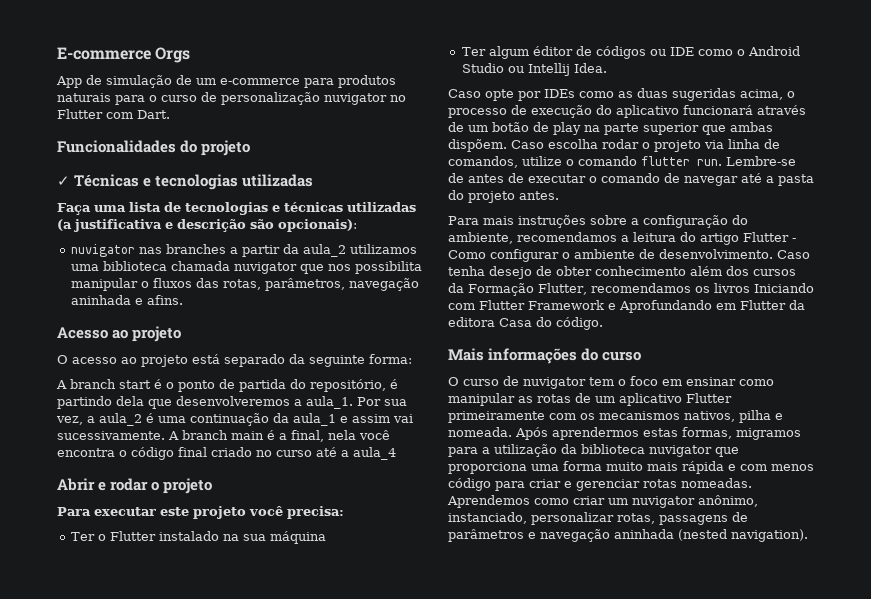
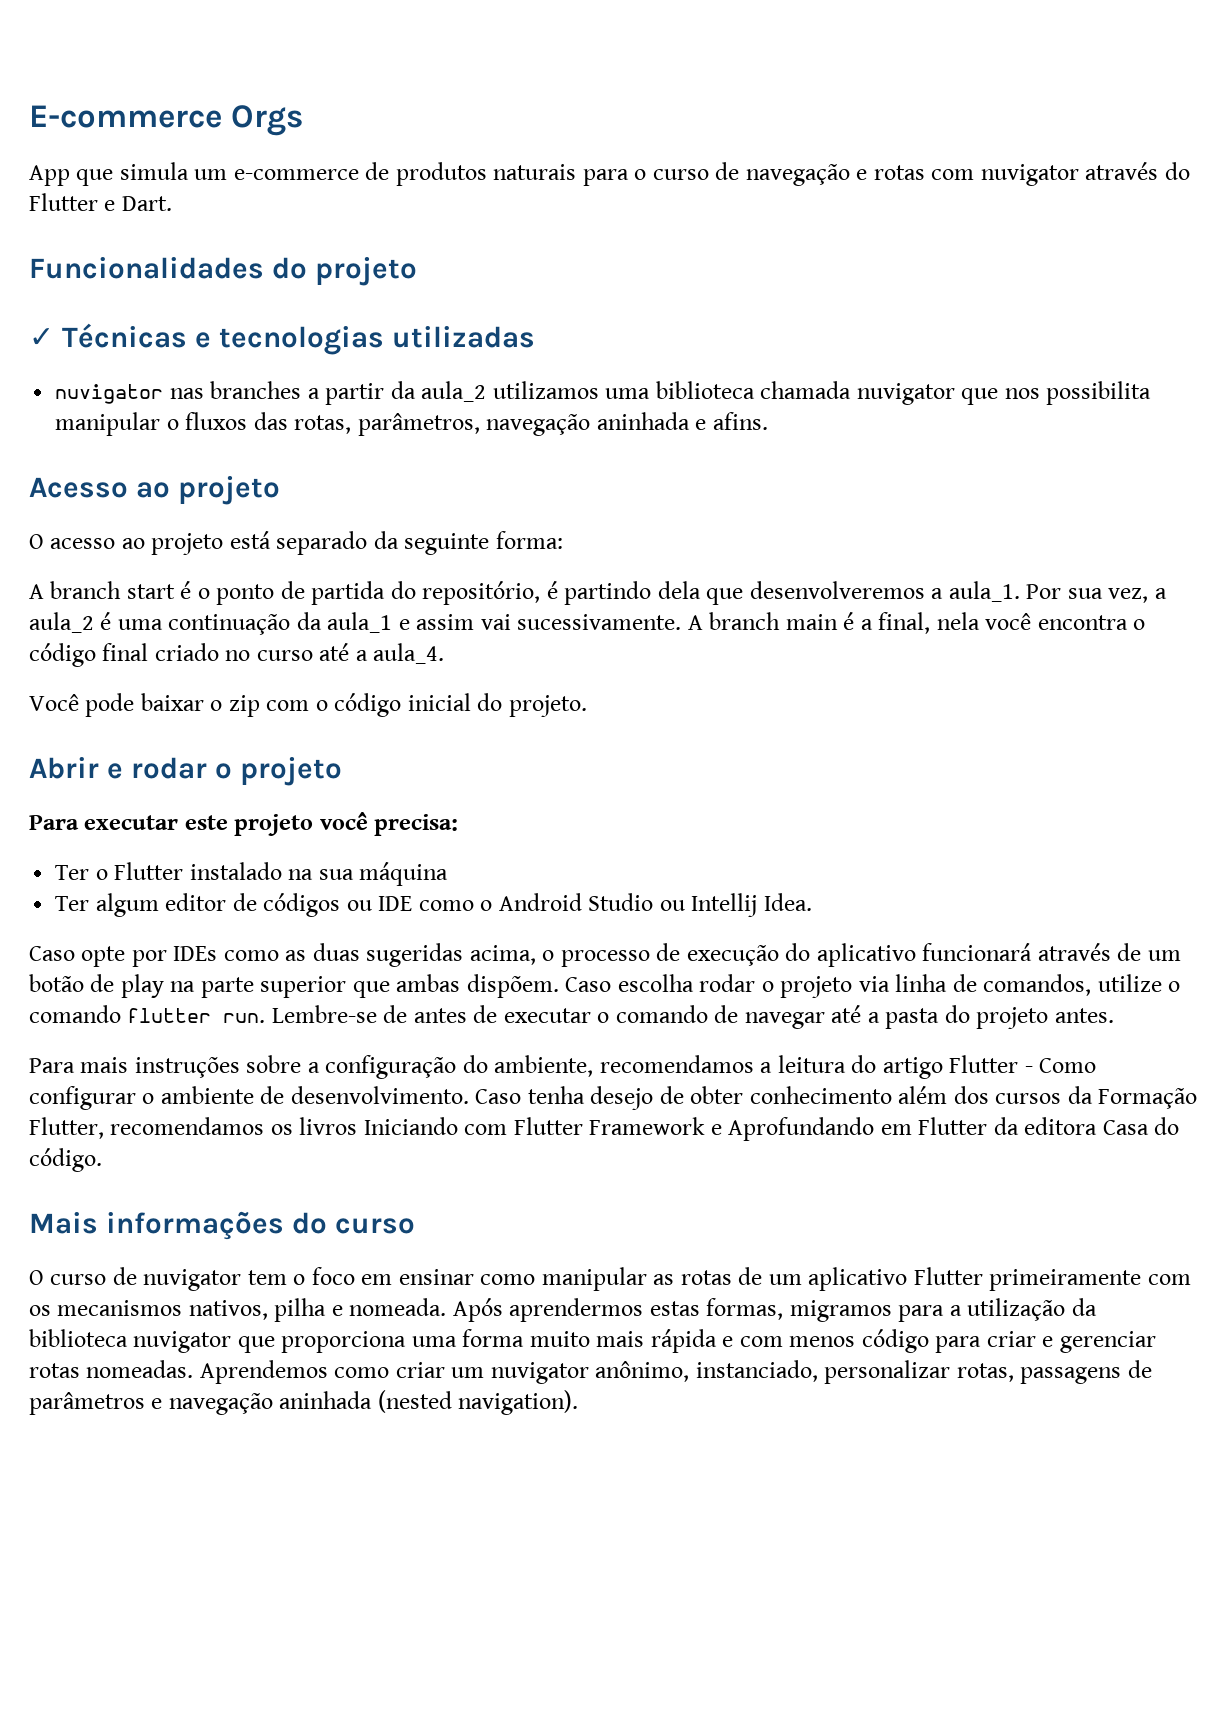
[86,75,192,88] de simulação de -> [76,162,189,186] que simula
[304,78,334,88] para -> [365,162,390,180] de
[221,92,406,105] [57,109,133,119] personalização nuvigator no Flutter com -> [745,162,1190,186] [29,193,116,211] navegação e rotas com nuvigator através do Flutter e
[57,202,416,215] [57,219,357,232] // Faça uma lista de tecnologias e técnicas utilizadas (a justificativa e descrição são opcionais): -> (535, 337) none
[353,447,396,460] aula_4 -> [373,643,445,664] [29,693,587,717] aula_4. // Você pode baixar o zip com o código inicial do projeto.
[532,46,573,56] éditor -> [165,893,227,911] editor

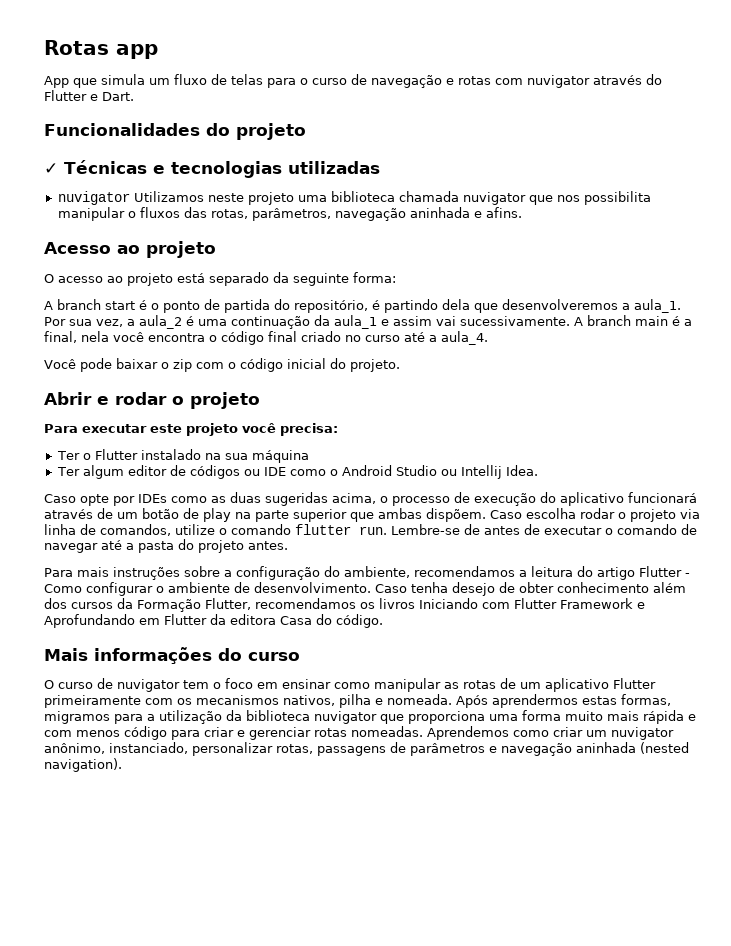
[29,105,303,136] E-commerce Orgs -> [44,40,158,59] Rotas app
[233,162,577,186] e-commerce de produtos naturais -> [174,74,263,85] fluxo de telas
[169,381,599,405] nas branches a partir da aula_2 utilizamos -> [133,191,294,205] Utilizamos neste projeto

